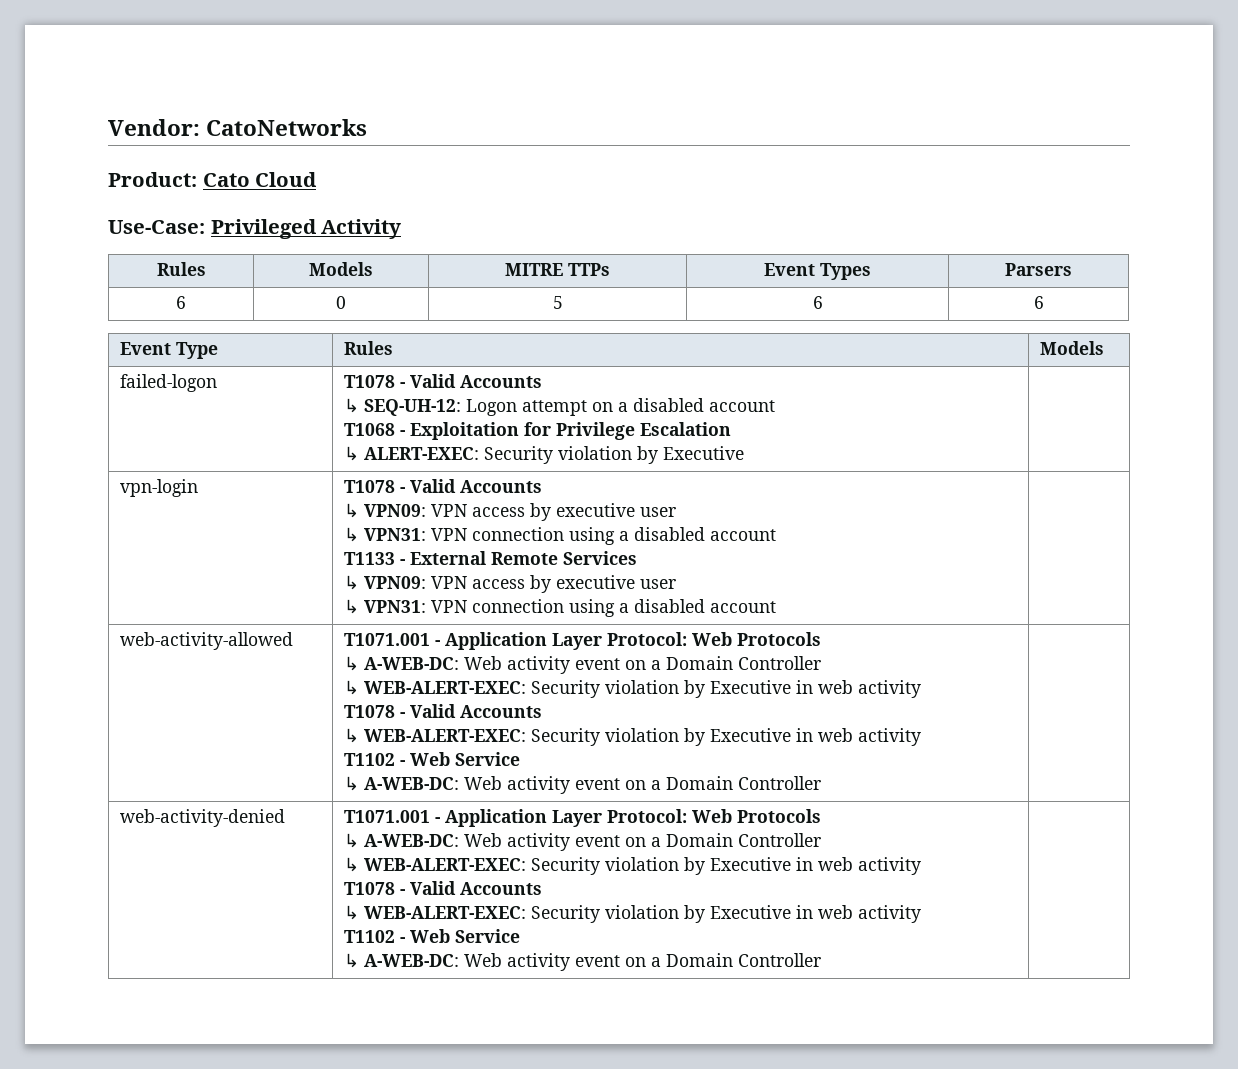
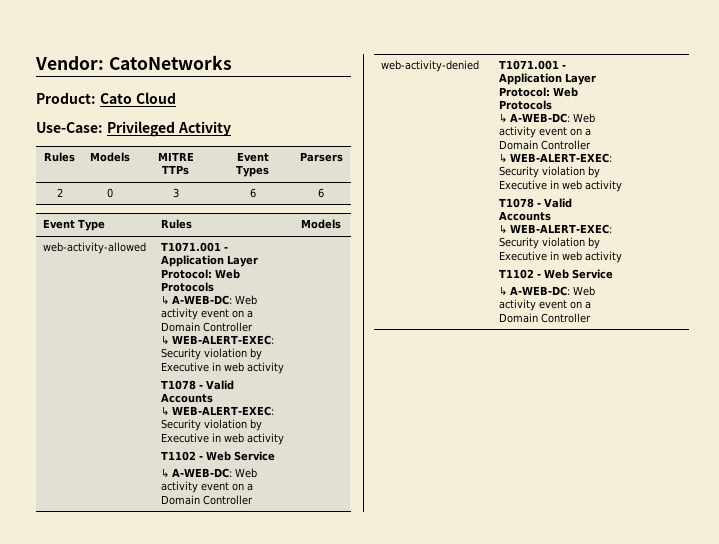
[176,296,186,309] 6 -> [56,188,63,197] 2
[552,296,563,309] 5 -> [172,188,179,198] 3
[119,374,217,392] [343,374,542,388] [343,398,775,416] [343,422,731,440] [343,446,744,464] [119,479,198,497] [343,479,542,493] [343,503,676,521] [343,527,776,545] [343,551,637,565] [343,575,676,593] [343,599,776,617] // failed-logon | T1078 - Valid Accounts // ↳ SEQ-UH-12: Logon attempt on a disabled account // T1068 - Exploitation for Privilege Escalation // ↳ ALERT-EXEC: Security violation by Executive | // vpn-login | T1078 - Valid Accounts // ↳ VPN09: VPN access by executive user // ↳ VPN31: VPN connection using a disabled account // T1133 - External Remote Services // ↳ VPN09: VPN access by executive user // ↳ VPN31: VPN connection using a disabled account | -> (342, 224) none

